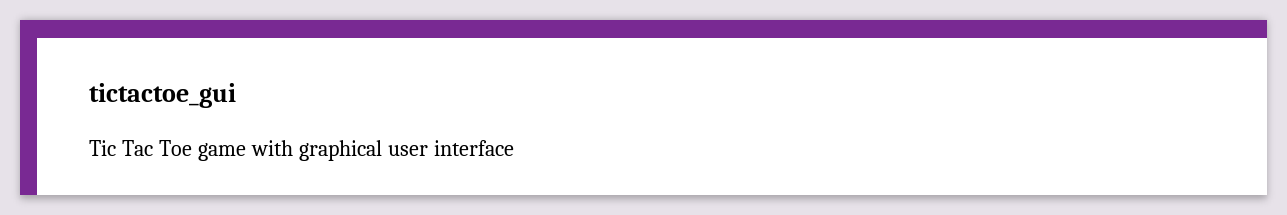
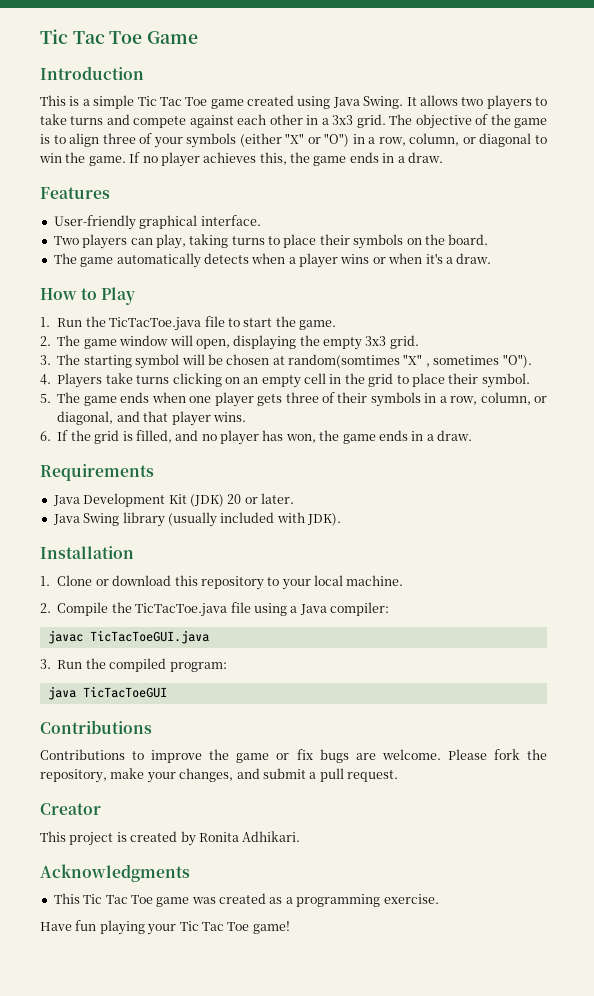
[89,83,236,108] [89,140,514,161] tictactoe_gui // Tic Tac Toe game with graphical user interface -> [40,29,199,44] [40,66,144,80] [40,95,547,110] [40,114,547,129] [40,133,547,148] [39,152,443,167] [40,187,110,199] [53,215,261,230] [53,234,489,249] [53,253,492,268] [40,287,136,305] [40,316,337,331] [40,335,419,350] [40,354,532,369] [40,373,530,388] [40,392,548,407] [57,411,246,426] [40,430,473,445] [40,464,154,481] [52,493,294,507] [52,512,341,527] [40,546,134,559] [40,575,404,590] [40,602,390,617] [47,630,209,644] [40,658,227,672] [47,686,167,700] [40,720,152,734] [40,749,547,763] [40,768,398,783] [40,803,101,815] [40,831,301,846] [40,864,190,882] [53,893,439,907] [40,920,290,935] Tic Tac Toe Game // Introduction // This is a simple Tic Tac Toe game created using Java Swing. It allows two players to take turns and compete against each other in a 3x3 grid. The objective of the game is to align three of your symbols (either "X" or "O") in a row, column, or diagonal to win the game. If no player achieves this, the game ends in a draw. // Features // User-friendly graphical interface. // Two players can play, taking turns to place their symbols on the board. // The game automatically detects when a player wins or when it's a draw. // How to Play // 1. Run the TicTacToe.java file to start the game. // 2. The game window will open, displaying the empty 3x3 grid. // 3. The starting symbol will be chosen at random(somtimes "X" , sometimes "O"). // 4. Players take turns clicking on an empty cell in the grid to place their symbol. // 5. The game ends when one player gets three of their symbols in a row, column, or diagonal, and that player wins. // 6. If the grid is filled, and no player has won, the game ends in a draw. // Requirements // Java Development Kit (JDK) 20 or later. // Java Swing library (usually included with JDK). // Installation // 1. Clone or download this repository to your local machine. // 2. Compile the TicTacToe.java file using a Java compiler: // javac TicTacToeGUI.java // 3. Run the compiled program: // java TicTacToeGUI // Contributions // Contributions to improve the game or fix bugs are welcome. Please fork the repository, make your changes, and submit a pull request. // Creator // This project is created by Ronita Adhikari. // Acknowledgments // This Tic Tac Toe game was created as a programming exercise. // Have fun playing your Tic Tac Toe game!

